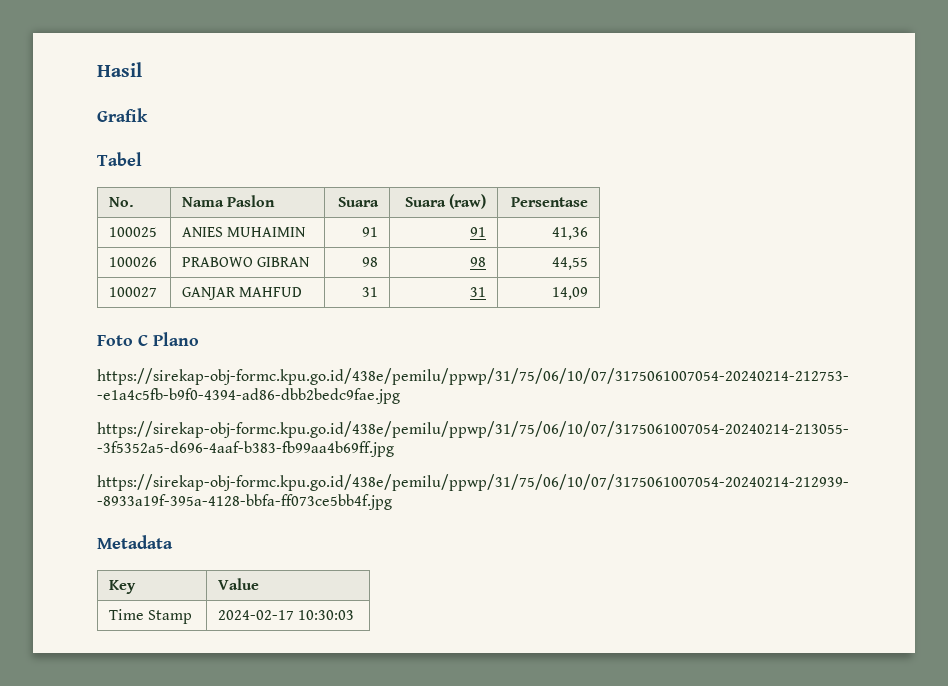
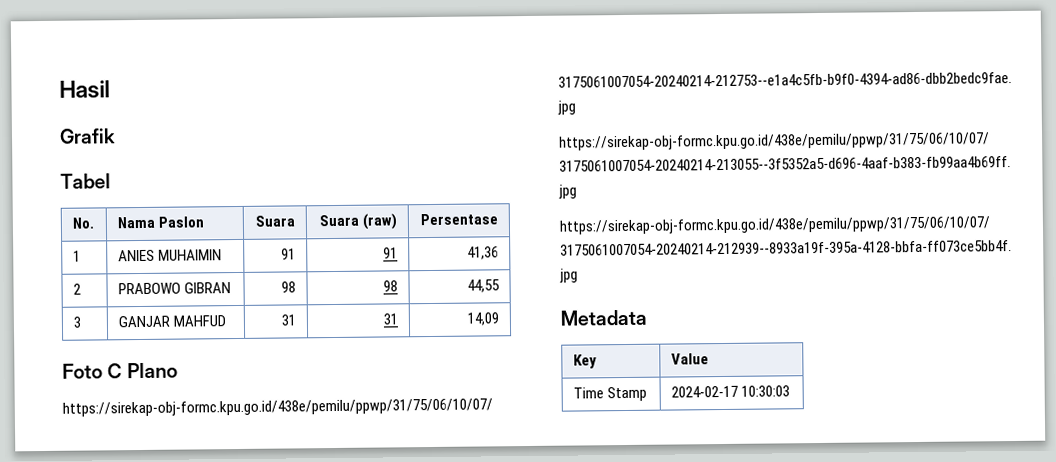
[109,227,158,237] 100025 -> [72,250,81,262] 1
[109,257,158,267] 100026 -> [72,283,81,295] 2
[109,287,158,297] 100027 -> [72,316,81,328] 3

